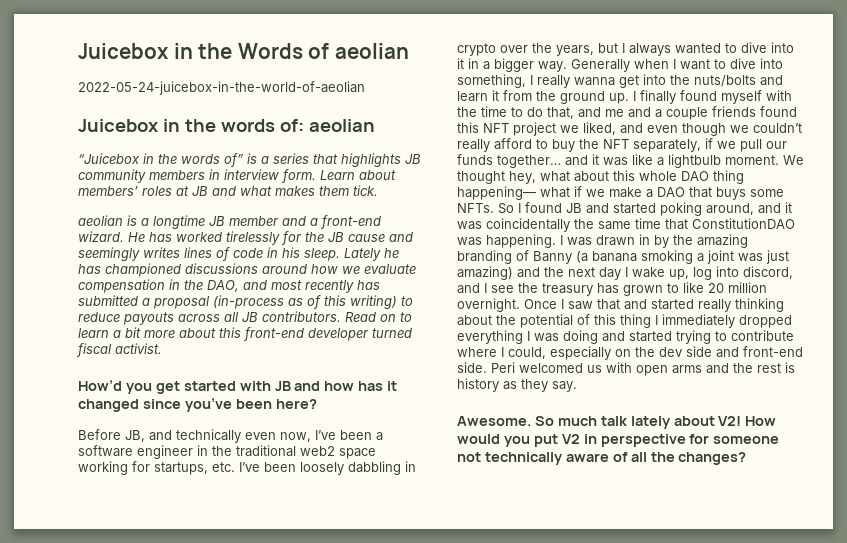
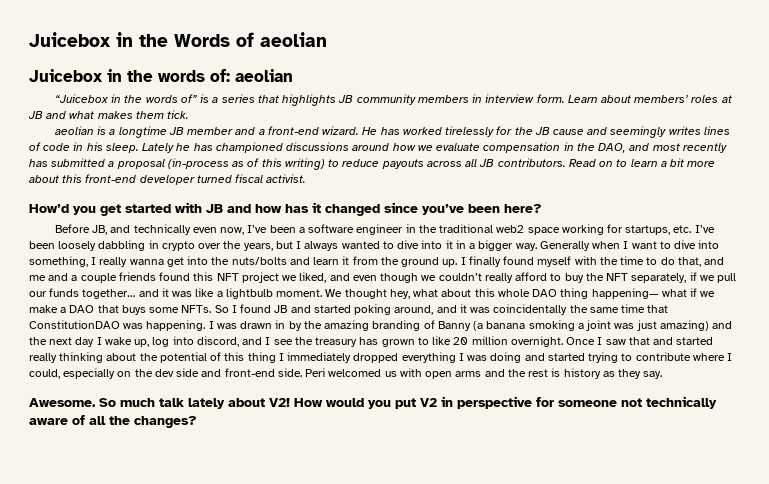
[78,81,365,95] // 2022-05-24-juicebox-in-the-world-of-aeolian -> (327, 39) none

